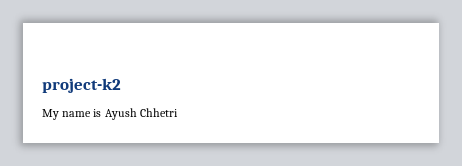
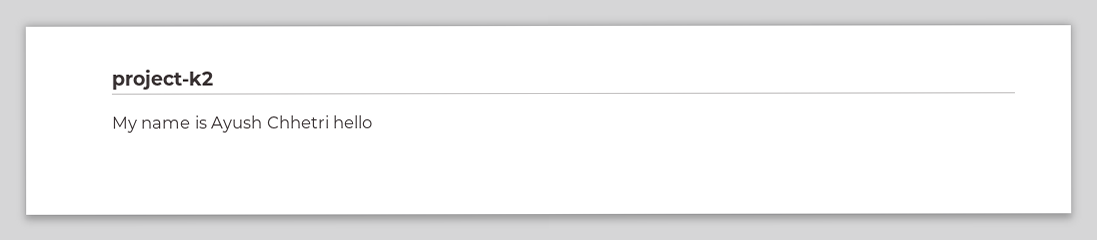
(178, 112) none -> [332,115,374,129] hello

